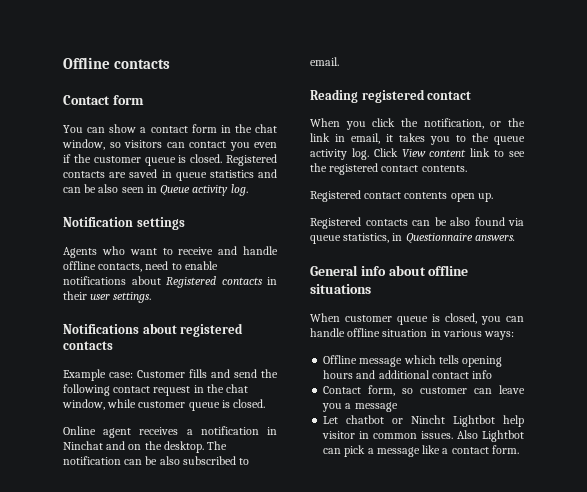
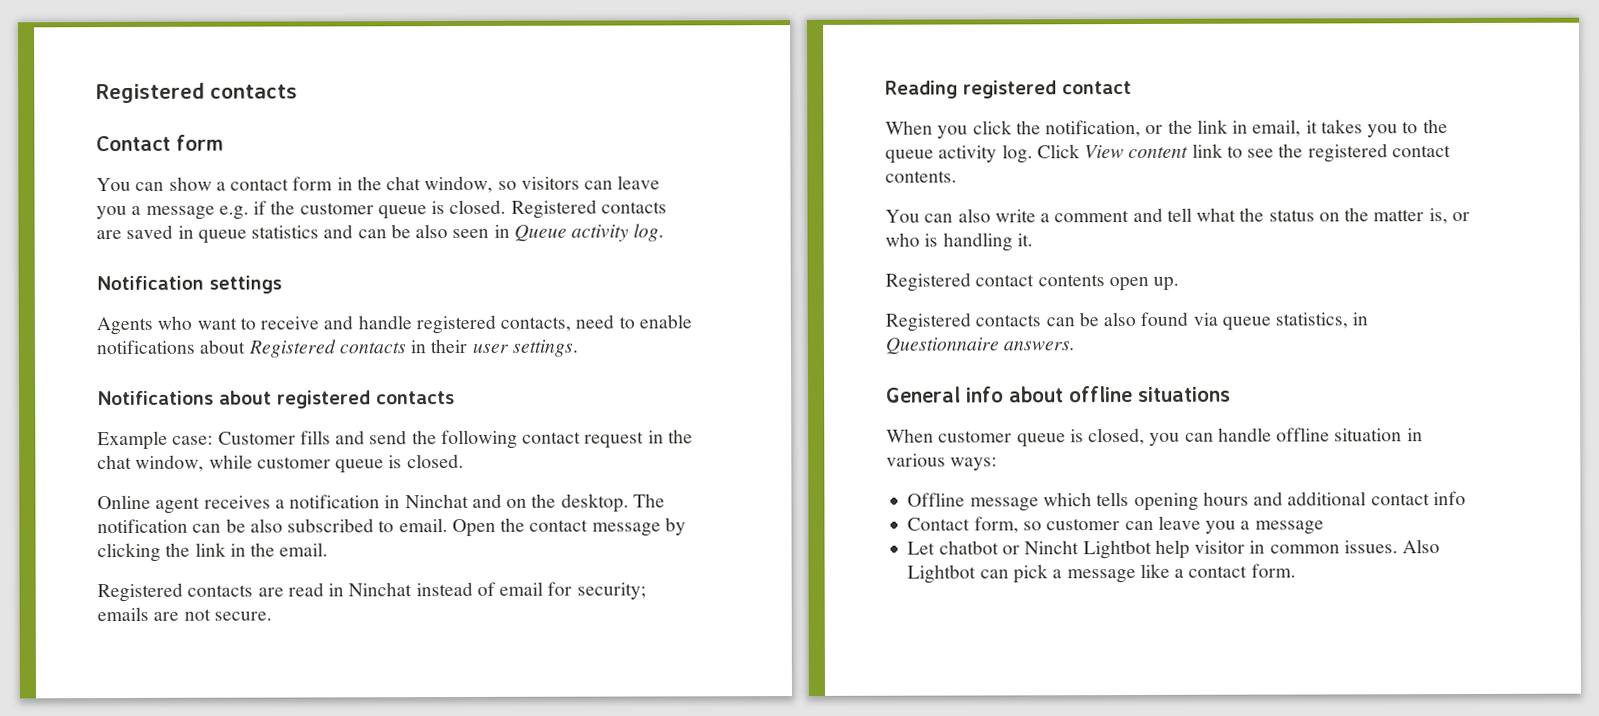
[63,57,110,69] Offline -> [96,82,205,104] Registered
[189,141,277,151] contact you even -> [617,175,661,190] [96,205,249,220] leave you a message e.g.
[63,261,96,270] offline -> [415,314,496,335] registered
(339, 61) none -> [451,517,686,538] [97,542,329,563] [97,581,646,603] [97,606,272,622] Open the contact message by clicking the link in the email. // Registered contacts are read in Ninchat instead of email for security; emails are not secure.
(467, 168) none -> [885,207,1470,225] [885,232,1033,252] // You can also write a comment and tell what the status on the matter is, or who is handling it.

